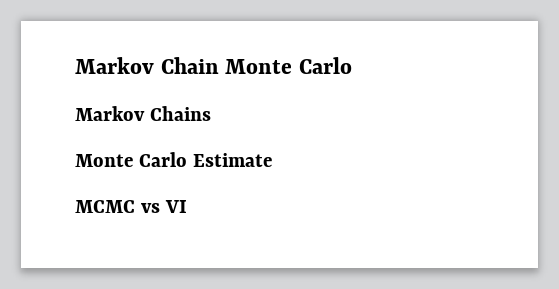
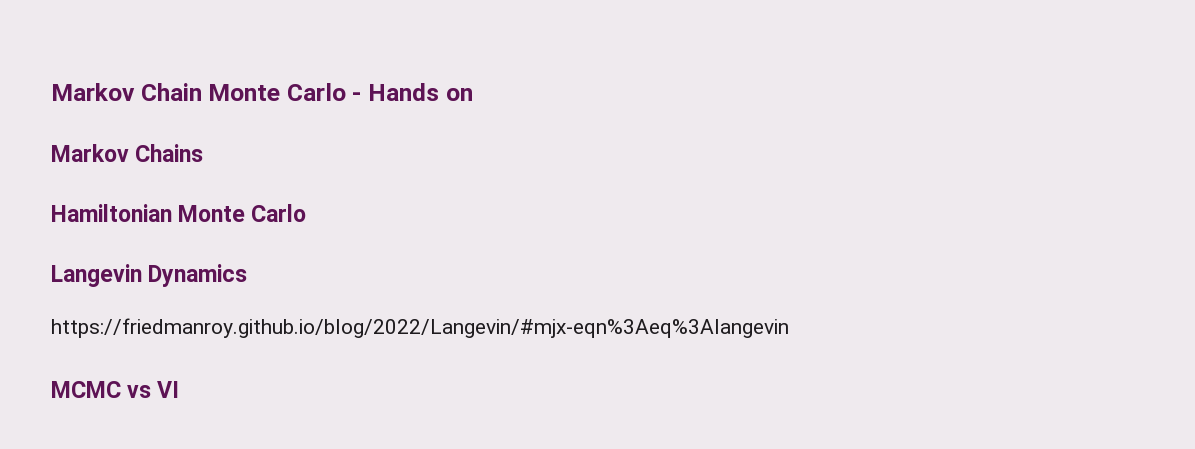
(352, 65) none -> [352,83,473,101] - Hands on
[75,152,272,167] Monte Carlo Estimate -> [51,204,307,222] [51,264,248,287] [51,318,789,338] Hamiltonian Monte Carlo // Langevin Dynamics // https://friedmanroy.github.io/blog/2022/Langevin/#mjx-eqn%3Aeq%3Alangevin

